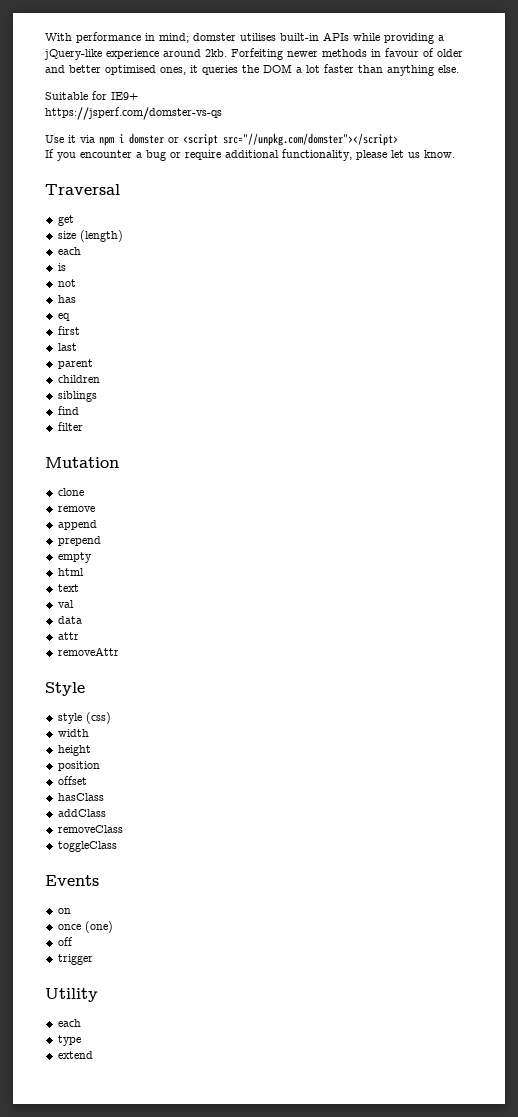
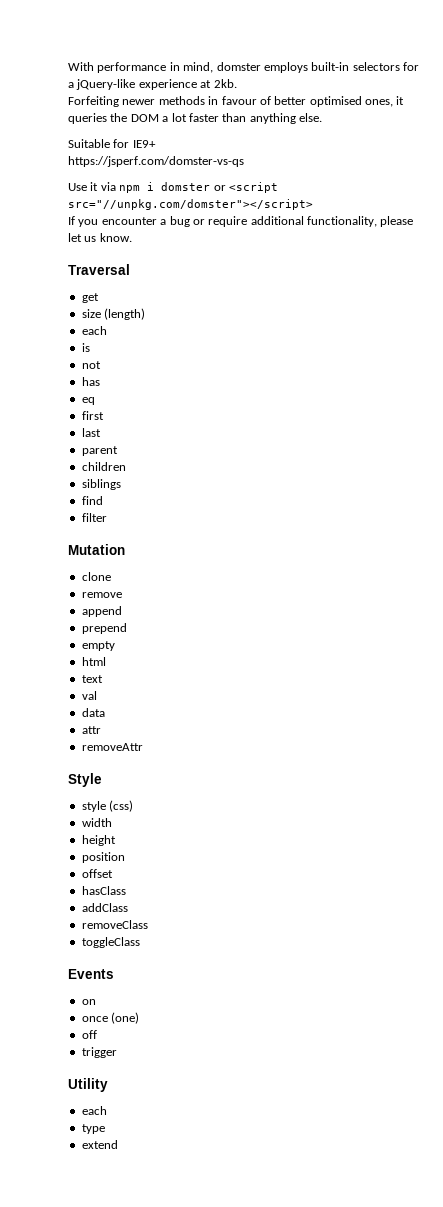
[159,32,434,44] mind; domster utilises built-in APIs while providing -> [183,62,419,73] mind, domster employs built-in selectors for
[163,49,201,57] around -> [200,80,212,88] at
(227, 53) none -> (237, 83) //
[437,49,463,57] [45,65,65,73] older and -> (271, 100) none

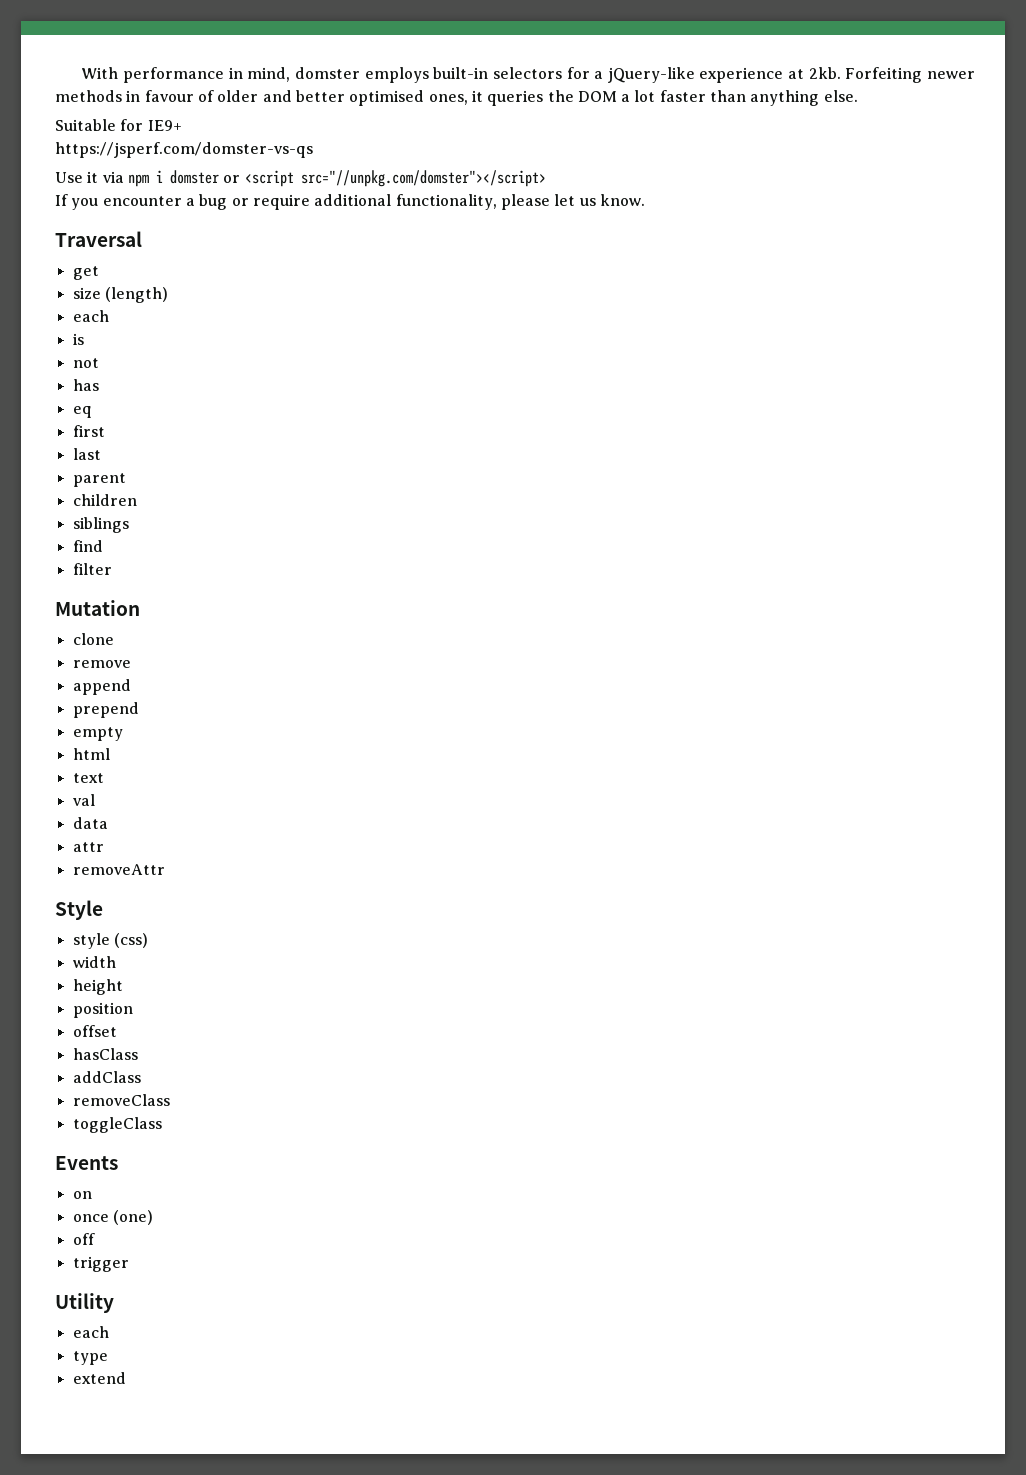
(237, 83) // -> (841, 73) none
(271, 100) none -> [217,90,292,102] older and

